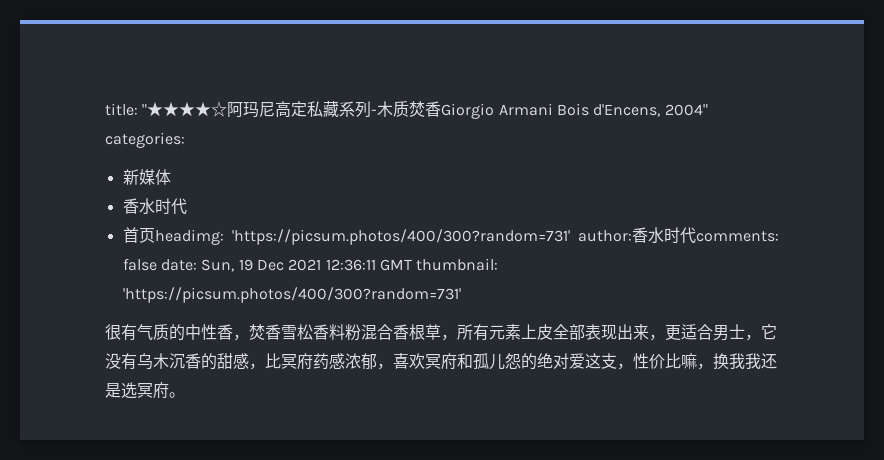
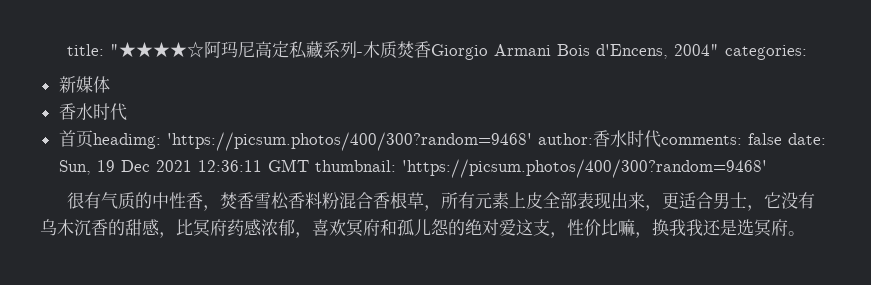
[231,229,570,245] 'https://picsum.photos/400/300?random=731' -> [166,132,532,151] 'https://picsum.photos/400/300?random=9468'
[122,287,461,303] 'https://picsum.photos/400/300?random=731' -> [401,159,767,178] 'https://picsum.photos/400/300?random=9468'

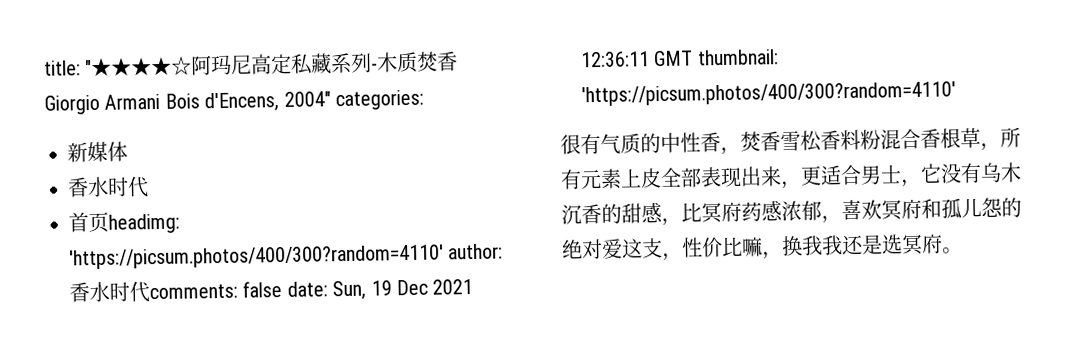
[166,132,532,151] 'https://picsum.photos/400/300?random=9468' -> [69,244,444,270] 'https://picsum.photos/400/300?random=4110'
[401,159,767,178] 'https://picsum.photos/400/300?random=9468' -> [581,81,956,107] 'https://picsum.photos/400/300?random=4110'

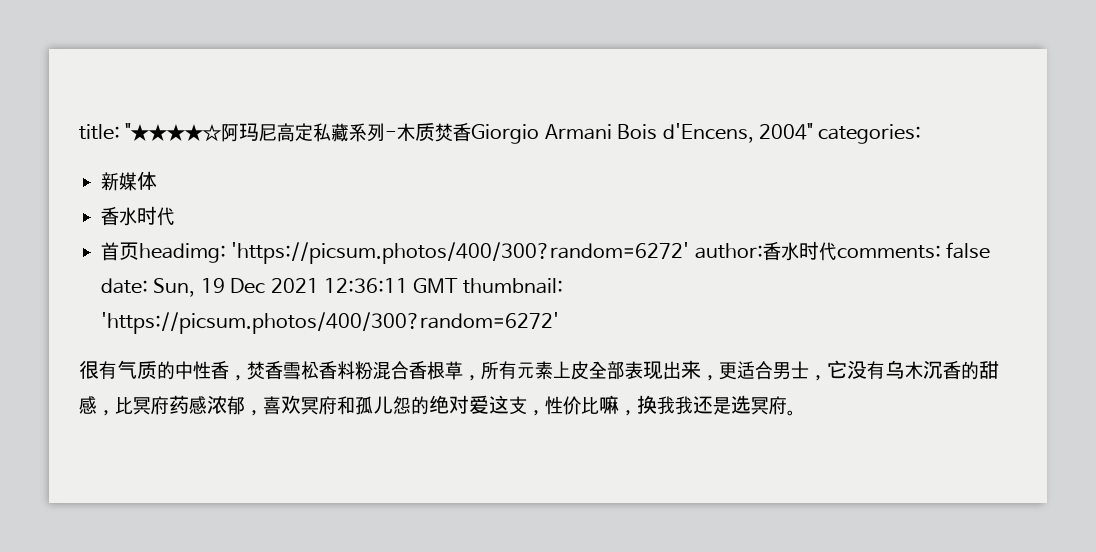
[69,244,444,270] 'https://picsum.photos/400/300?random=4110' -> [231,242,690,264] 'https://picsum.photos/400/300?random=6272'
[581,81,956,107] 'https://picsum.photos/400/300?random=4110' -> [101,312,559,334] 'https://picsum.photos/400/300?random=6272'

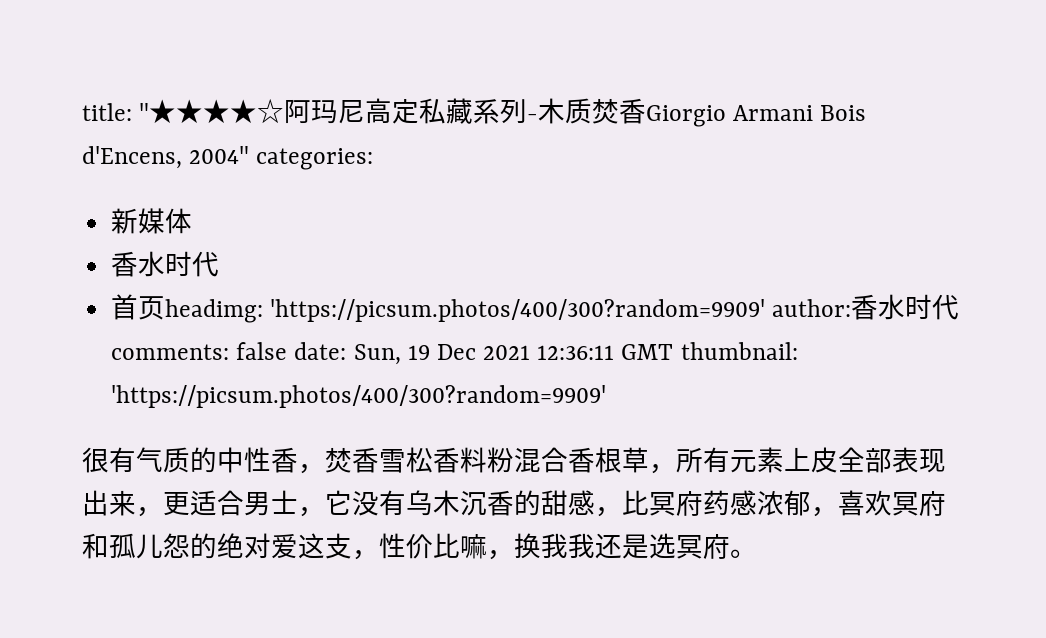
[231,242,690,264] 'https://picsum.photos/400/300?random=6272' -> [270,299,766,322] 'https://picsum.photos/400/300?random=9909'
[101,312,559,334] 'https://picsum.photos/400/300?random=6272' -> [111,385,607,408] 'https://picsum.photos/400/300?random=9909'

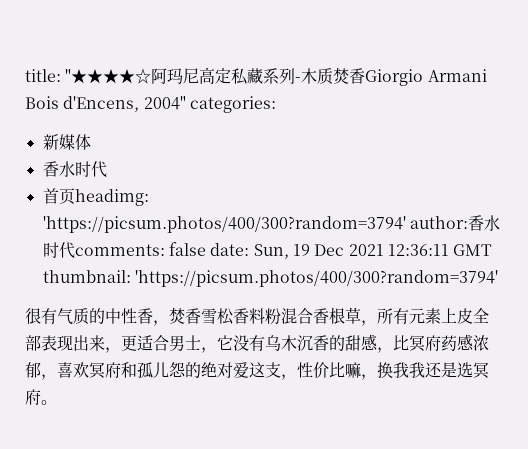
[270,299,766,322] 'https://picsum.photos/400/300?random=9909' -> [42,216,406,233] 'https://picsum.photos/400/300?random=3794'
[111,385,607,408] 'https://picsum.photos/400/300?random=9909' -> [134,270,498,287] 'https://picsum.photos/400/300?random=3794'

